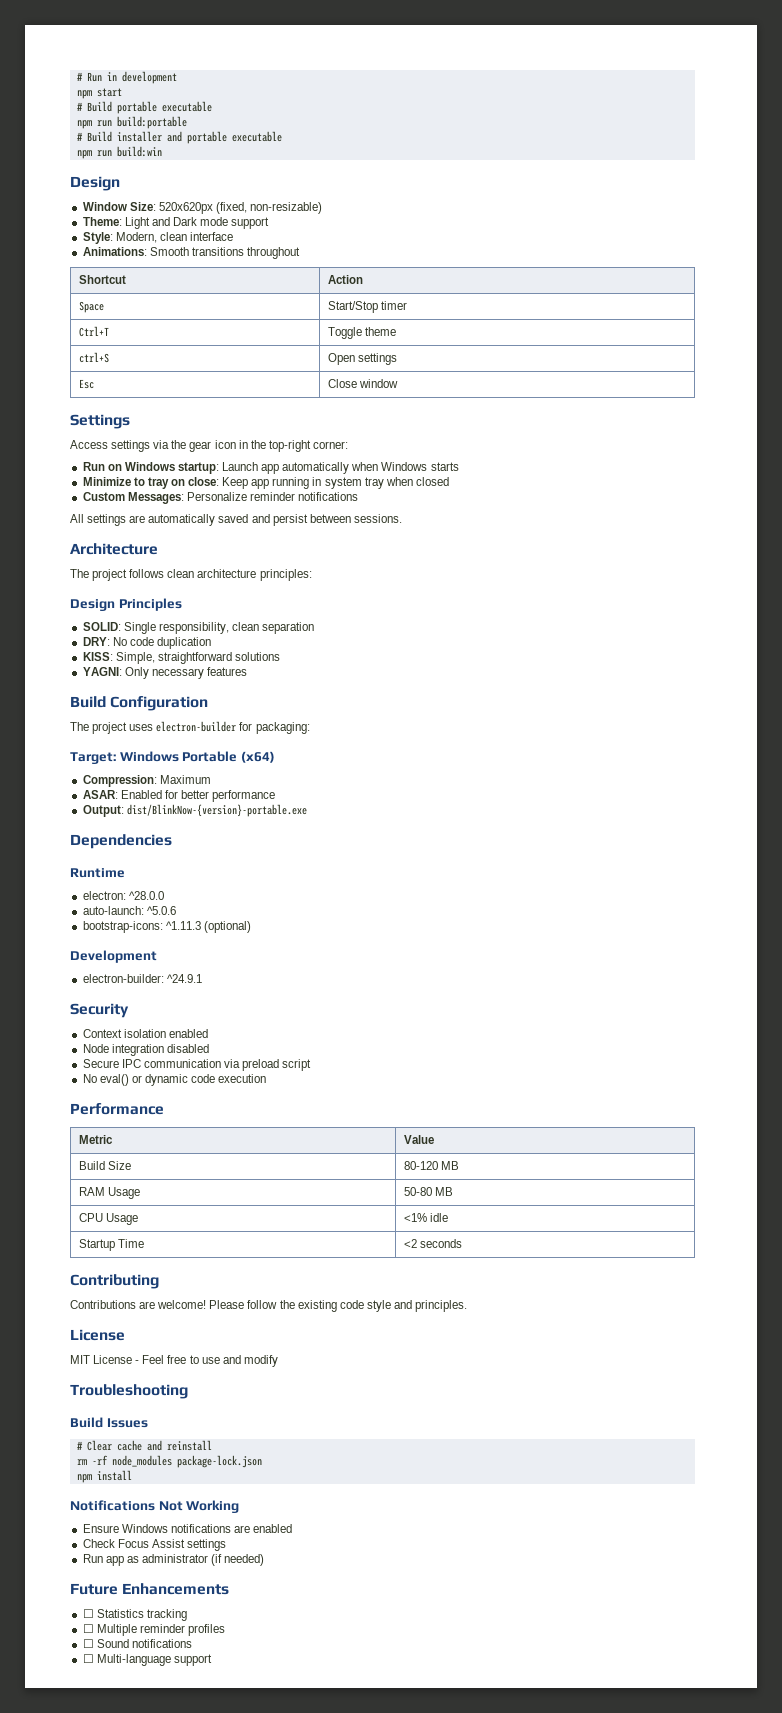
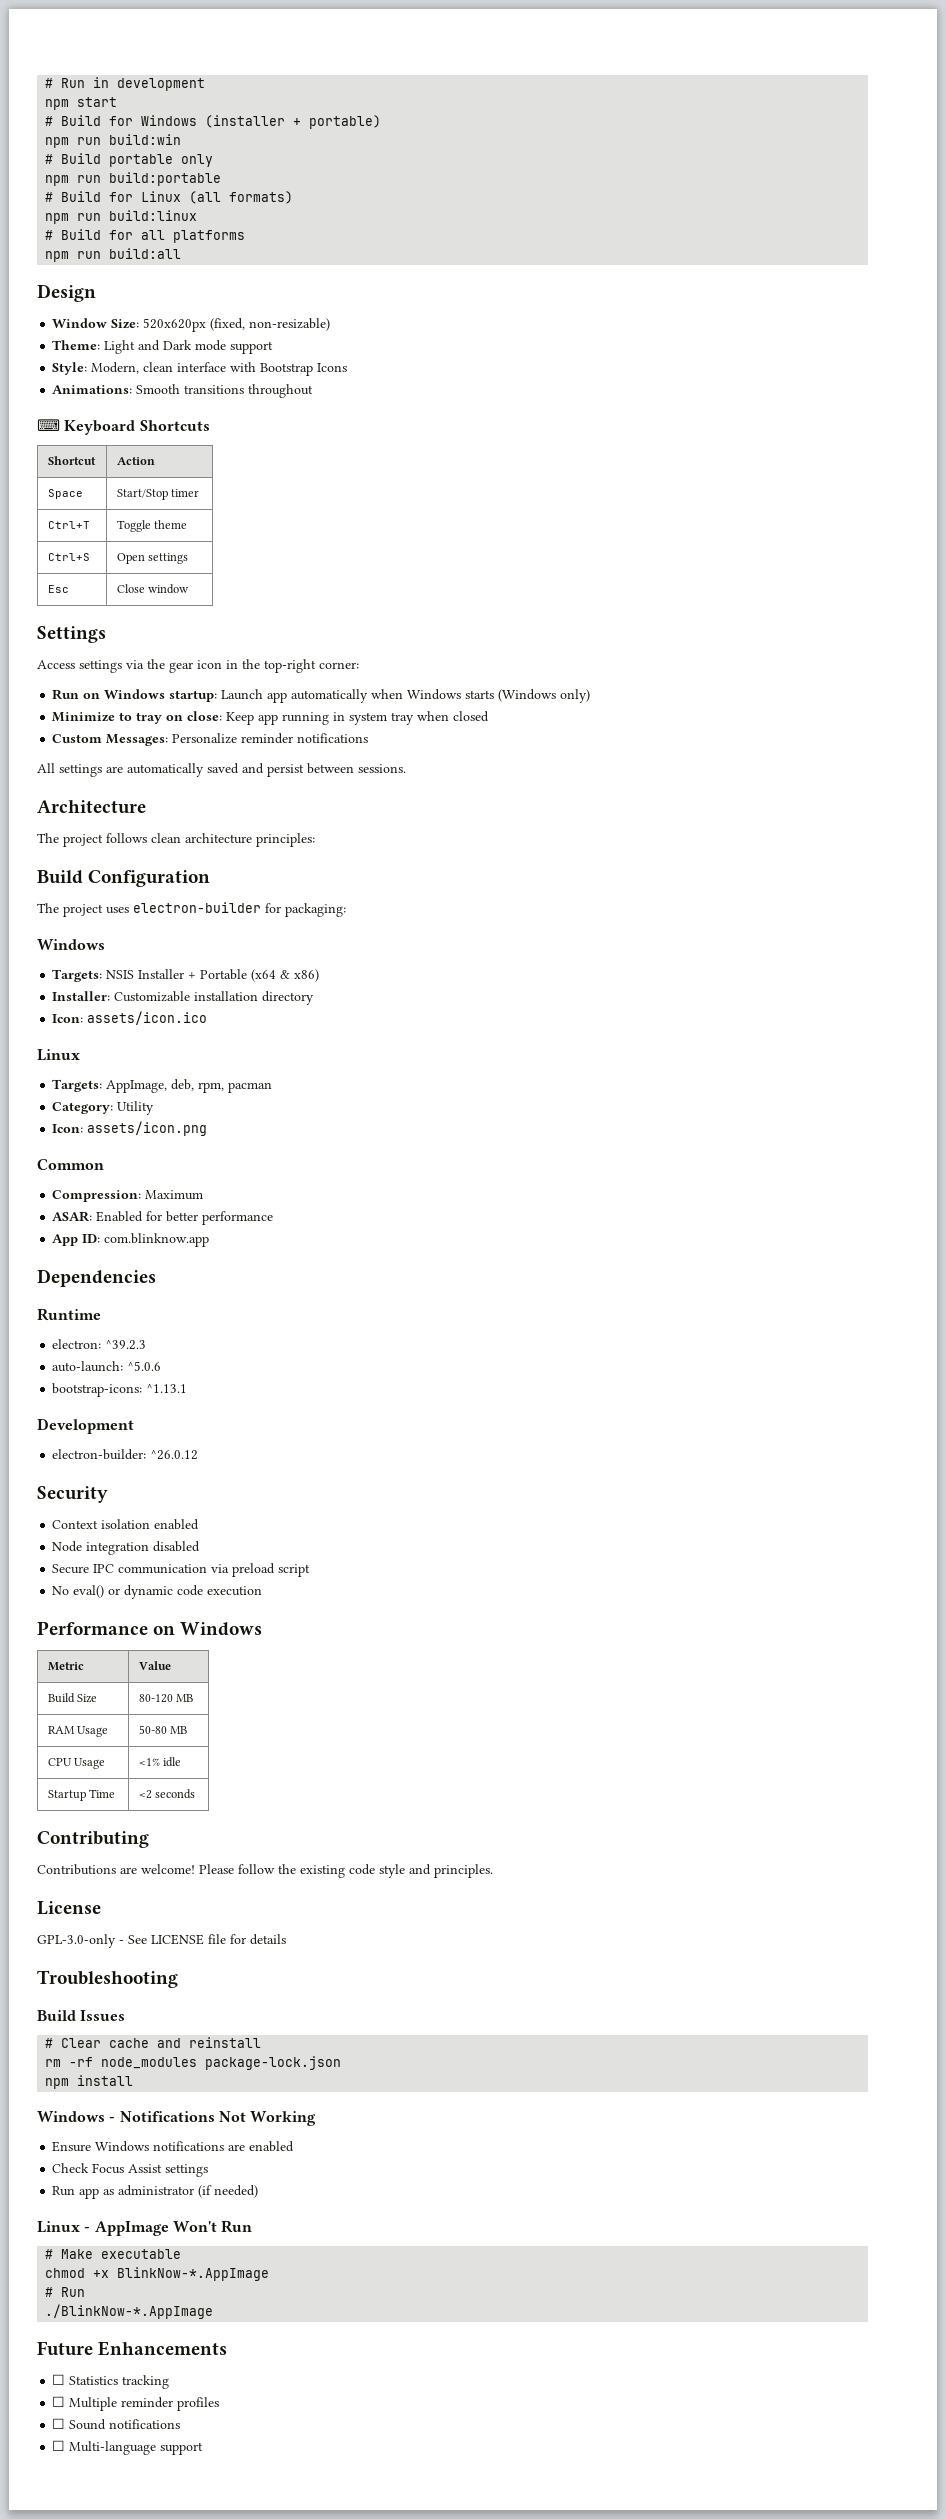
(122, 92) none -> [45,115,382,129] [45,134,182,148] // # Build for Windows (installer + portable) // npm run build:win
[161,101,212,112] executable -> [181,154,214,167] only
[116,131,282,144] [76,146,162,159] installer and portable executable // npm run build:win -> [109,191,294,204] [45,210,198,224] [45,229,246,243] [45,248,182,262] for Linux (all formats) // npm run build:linux // # Build for all platforms // npm run build:all
(233, 236) none -> [230,362,348,376] with Bootstrap Icons
(300, 253) none -> [37,419,210,435] // ⌨ Keyboard Shortcuts
[79,352,110,363] ctrl+S -> [47,553,90,561] Ctrl+S
(459, 466) none -> [498,689,591,703] (Windows only)
[70,598,182,611] [82,622,315,634] [82,637,211,649] [82,652,280,664] [82,667,247,679] // Design Principles // SOLID: Single responsibility, clean separation // DRY: No code duplication // KISS: Simple, straightforward solutions // YAGNI: Only necessary features -> (315, 840) none
[70,751,275,764] Target: Windows Portable (x64) -> [37,939,105,950] [52,969,320,982] [52,991,315,1005] [52,1011,208,1025] [37,1049,80,1061] [52,1079,273,1093] [52,1101,155,1115] [52,1121,208,1136] [37,1159,104,1170] Windows // Targets: NSIS Installer + Portable (x64 & x86) // Installer: Customizable installation directory // Icon: assets/icon.ico // Linux // Targets: AppImage, deb, rpm, pacman // Category: Utility // Icon: assets/icon.png // Common
[82,804,307,817] Output: dist/BlinkNow-{version}-portable.exe -> [52,1233,210,1247] App ID: com.blinknow.app
[128,891,164,900] ^28.0.0 -> [105,1340,147,1350] ^39.2.3
[165,921,251,933] ^1.11.3 (optional) -> [146,1384,188,1393] ^1.13.1
[166,974,202,983] ^24.9.1 -> [150,1450,199,1460] ^26.0.12
(164, 1109) none -> [153,1622,263,1636] on Windows
[70,1355,278,1367] MIT License - Feel free to use and modify -> [37,1934,286,1948] GPL-3.0-only - See LICENSE file for details
(132, 1475) none -> [37,2111,116,2122] Windows -
(265, 1560) none -> [37,2220,253,2236] [45,2249,182,2259] [45,2267,270,2281] [45,2287,86,2297] [45,2304,214,2319] // Linux - AppImage Won't Run // # Make executable // chmod +x BlinkNow-*.AppImage // # Run // ./BlinkNow-*.AppImage

